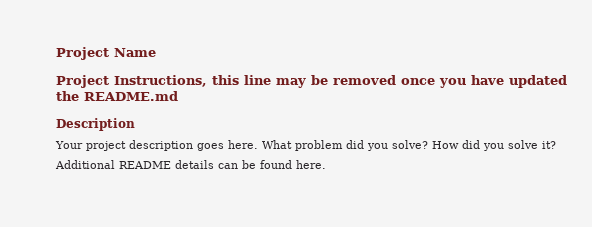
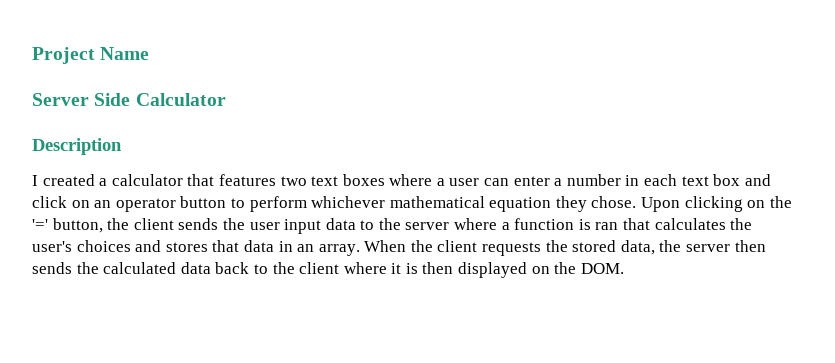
[56,75,567,88] [56,91,178,101] [56,118,135,131] [55,140,556,151] [55,160,326,169] Project Instructions, this line may be removed once you have updated the README.md // Description // Your project description goes here. What problem did you solve? How did you solve it? // Additional README details can be found here. -> [32,93,226,106] [32,138,122,155] [32,174,771,186] [32,196,792,212] [32,218,753,234] [32,240,766,256] [32,262,624,278] Server Side Calculator // Description // I created a calculator that features two text boxes where a user can enter a number in each text box and click on an operator button to perform whichever mathematical equation they chose. Upon clicking on the '=' button, the client sends the user input data to the server where a function is ran that calculates the user's choices and stores that data in an array. When the client requests the stored data, the server then sends the calculated data back to the client where it is then displayed on the DOM.

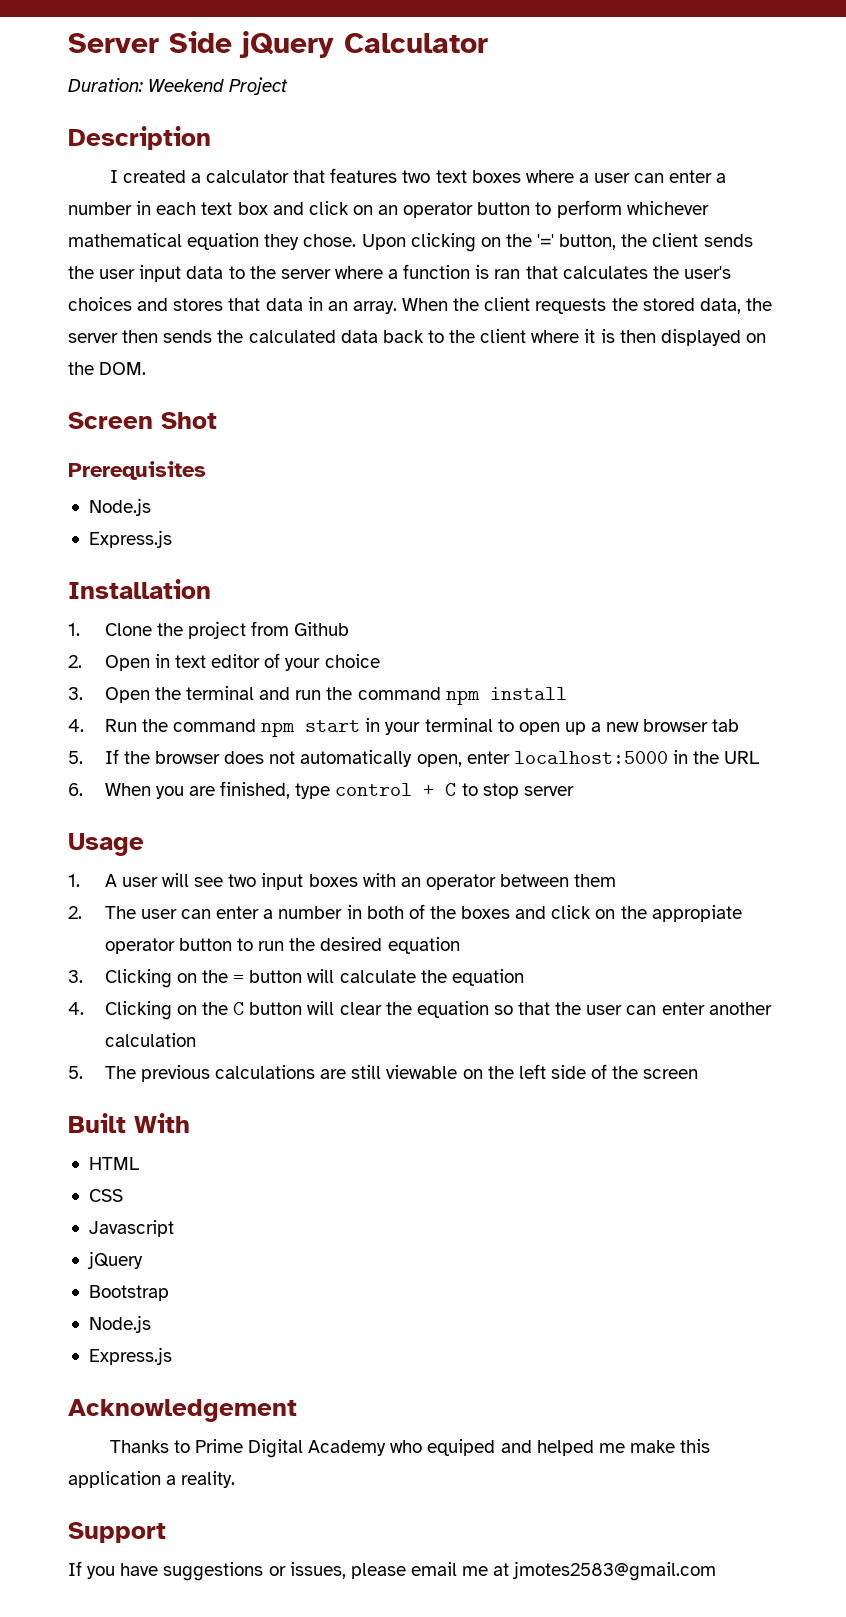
[32,47,150,64] Project Name // -> (68, 43) none
(131, 99) none -> [239,31,334,58] jQuery
(226, 99) none -> [68,77,289,95] // Duration: Weekend Project
(624, 268) none -> [68,412,217,429] [68,461,206,480] [88,498,151,516] [88,530,172,548] [68,579,211,599] [68,621,350,639] [68,653,380,671] [68,686,567,705] [68,718,740,737] [68,749,761,767] [68,781,574,799] [68,833,144,856] [68,873,617,890] [68,904,742,922] [104,937,460,954] [68,969,524,988] [68,1001,772,1020] [104,1033,196,1047] [68,1064,699,1082] [68,1113,190,1133] [88,1157,140,1170] [88,1189,123,1202] [88,1220,174,1237] [86,1251,143,1269] [88,1285,169,1301] [88,1315,151,1333] [88,1347,172,1365] [68,1399,297,1422] [109,1439,711,1458] [68,1471,236,1488] [68,1522,166,1543] [68,1561,717,1581] // Screen Shot // Prerequisites // Node.js // Express.js // Installation // 1. Clone the project from Github // 2. Open in text editor of your choice // 3. Open the terminal and run the command npm install // 4. Run the command npm start in your terminal to open up a new browser tab // 5. If the browser does not automatically open, enter localhost:5000 in the URL // 6. When you are finished, type control + C to stop server // Usage // 1. A user will see two input boxes with an operator between them // 2. The user can enter a number in both of the boxes and click on the appropiate operator button to run the desired equation // 3. Clicking on the = button will calculate the equation // 4. Clicking on the C button will clear the equation so that the user can enter another calculation // 5. The previous calculations are still viewable on the left side of the screen // Built With // HTML // CSS // Javascript // jQuery // Bootstrap // Node.js // Express.js // Acknowledgement // Thanks to Prime Digital Academy who equiped and helped me make this application a reality. // Support // If you have suggestions or issues, please email me at jmotes2583@gmail.com

